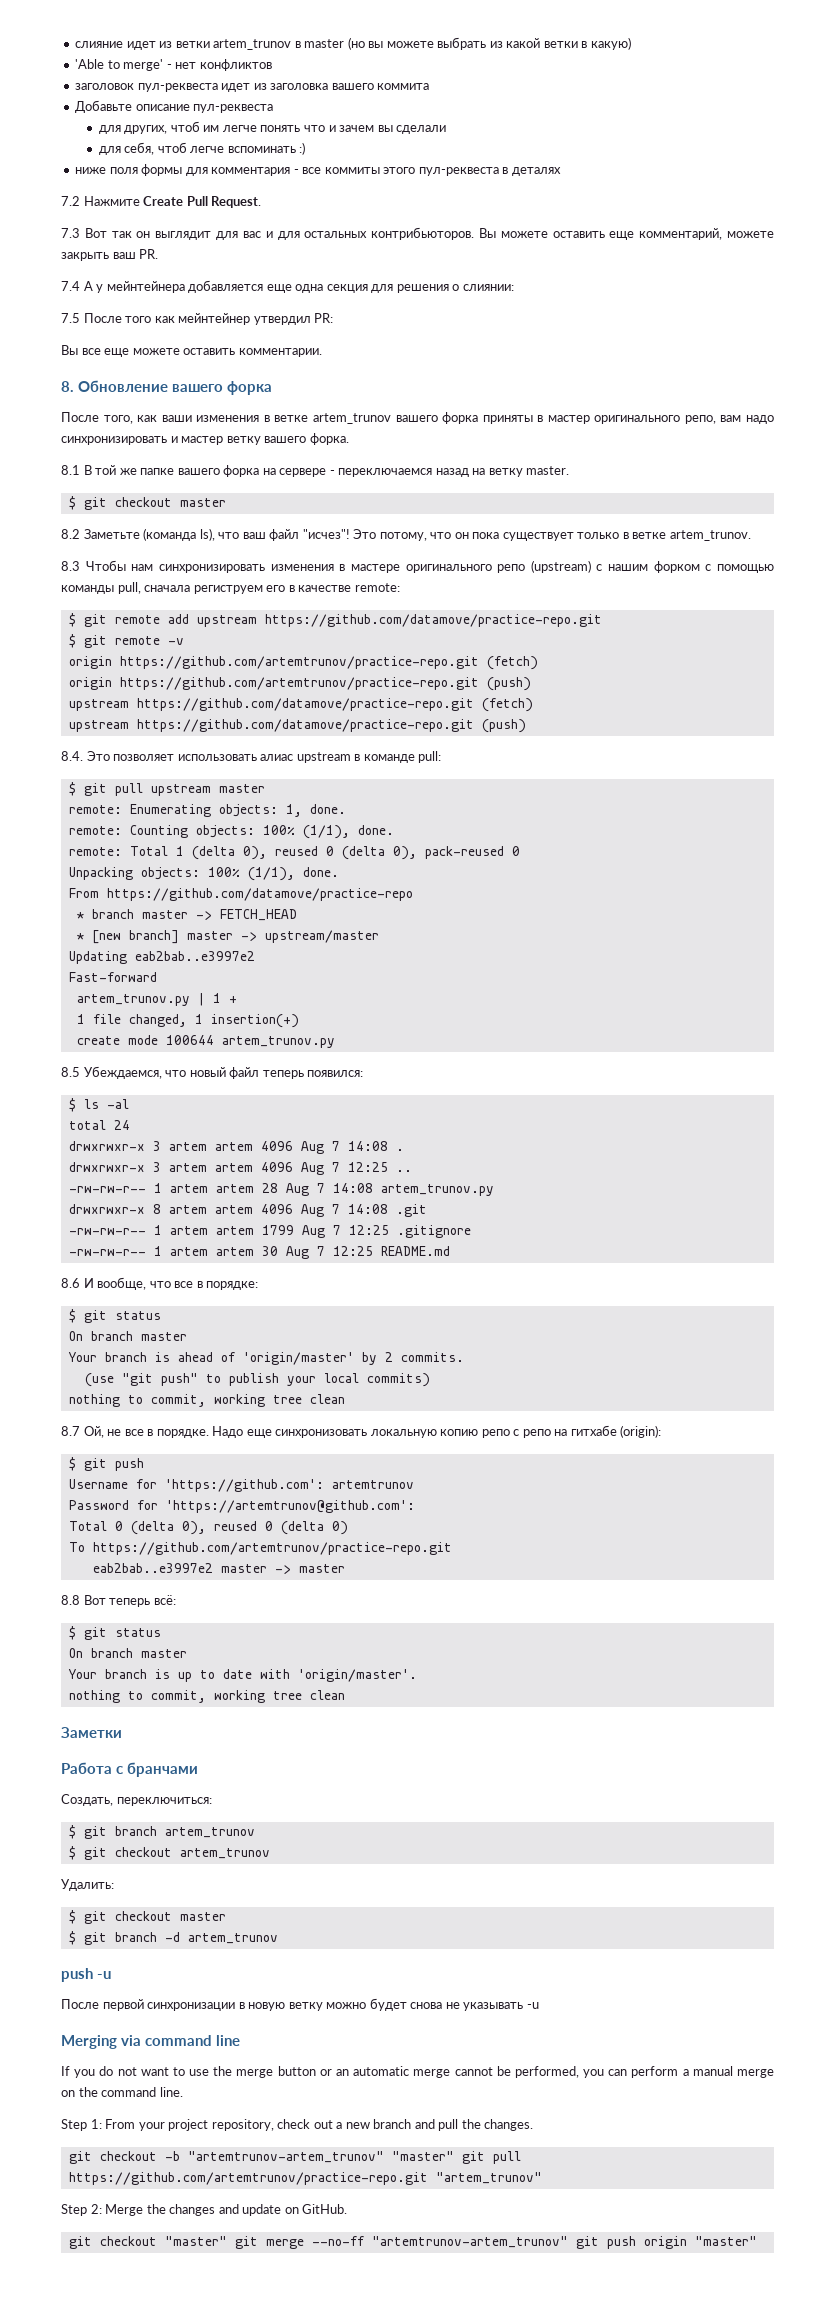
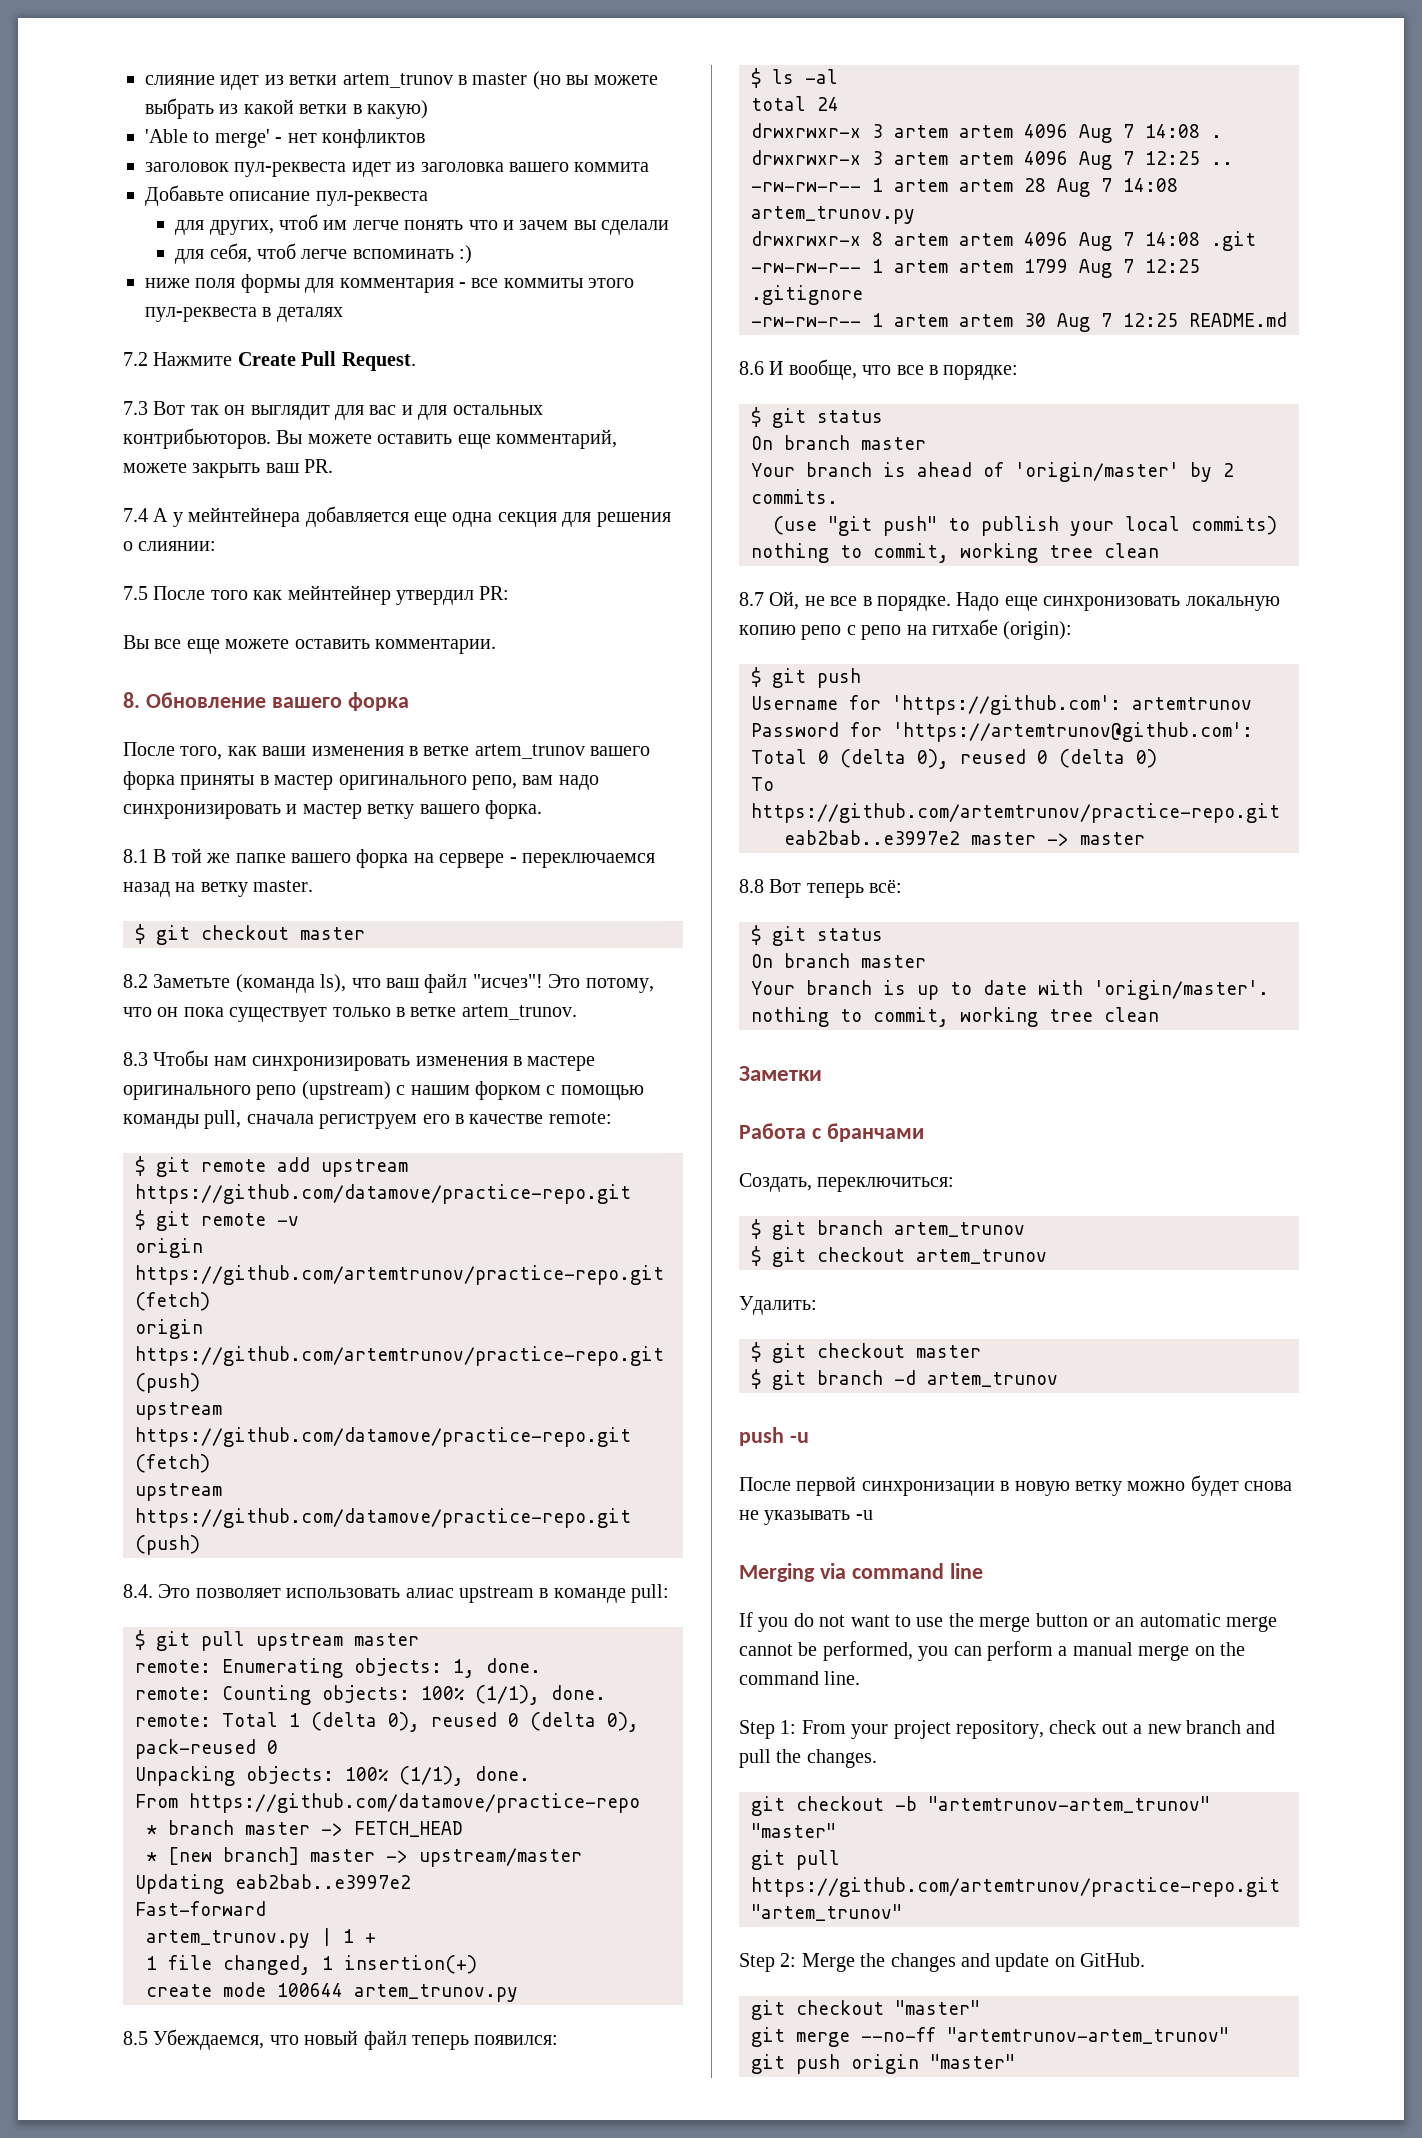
(454, 2156) none -> (836, 1830) //
(227, 2241) none -> (980, 2007) //
(568, 2242) none -> (1229, 2035) //

